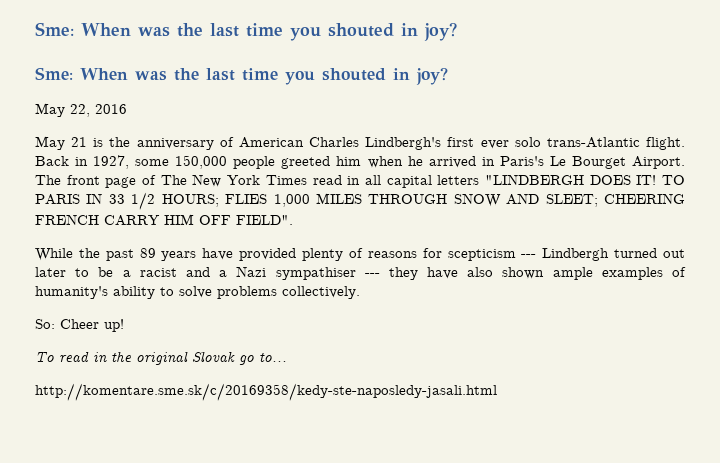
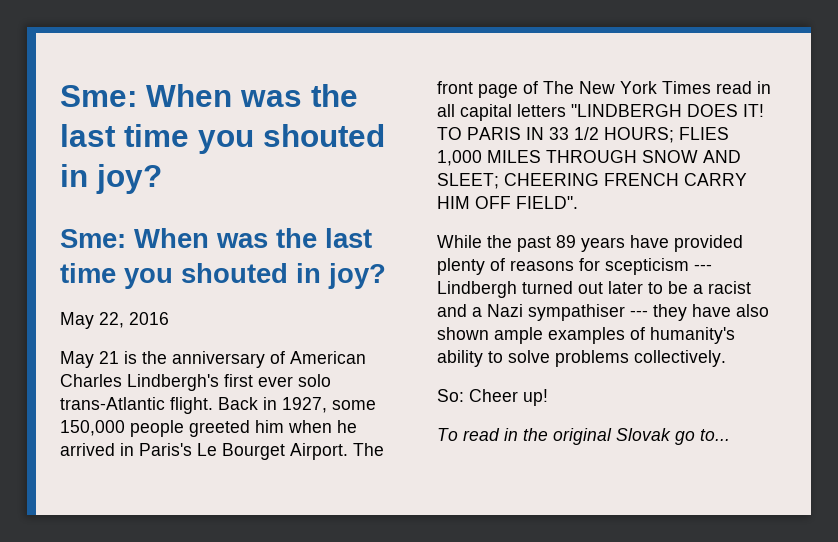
[35,383,497,401] // http://komentare.sme.sk/c/20169358/kedy-ste-naposledy-jasali.html -> (730, 435) none

